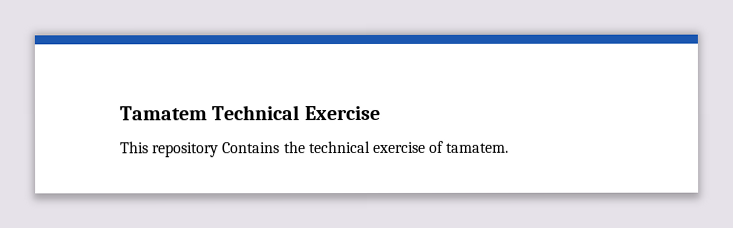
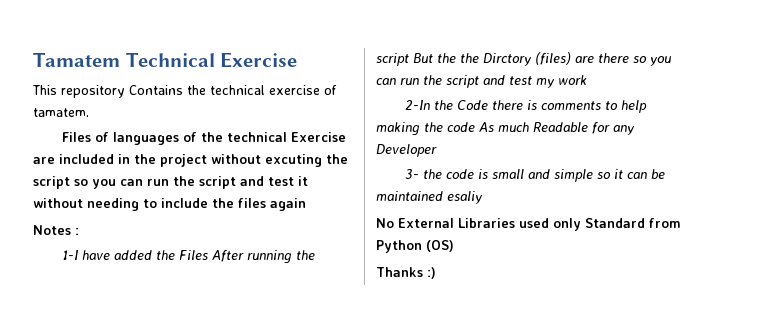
(510, 147) none -> [62,132,347,145] [33,154,348,167] [33,176,308,189] [33,198,306,211] [33,225,79,235] [62,250,316,264] [376,52,671,66] [376,75,587,88] [405,100,648,113] [376,122,635,136] [376,144,437,157] [405,169,666,182] [376,191,483,204] [376,218,681,231] [376,240,454,253] [376,267,436,279] // Files of languages of the technical Exercise are included in the project without excuting the script so you can run the script and test it without needing to include the files again // Notes : // 1-I have added the Files After running the script But the the Dirctory (files) are there so you can run the script and test my work // 2-In the Code there is comments to help making the code As much Readable for any Developer // 3- the code is small and simple so it can be maintained esaliy // No External Libraries used only Standard from Python (OS) // Thanks :)

